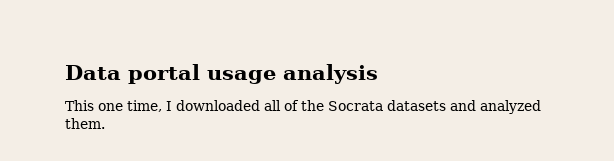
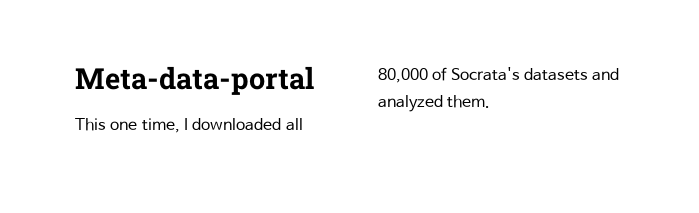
[65,64,378,84] Data portal usage analysis -> [75,66,314,95] Meta-data-portal
[284,100,383,111] of the Socrata -> [378,67,520,83] 80,000 of Socrata's

